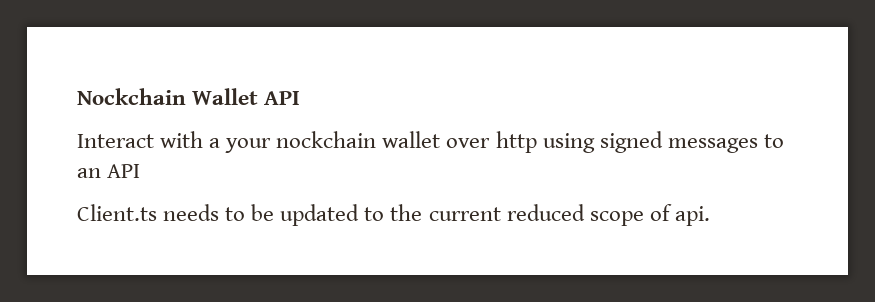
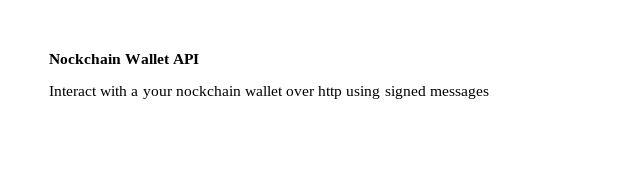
[763,134,784,148] [77,164,141,178] [77,204,710,226] to an API // Client.ts needs to be updated to the current reduced scope of api. -> (489, 93) none

